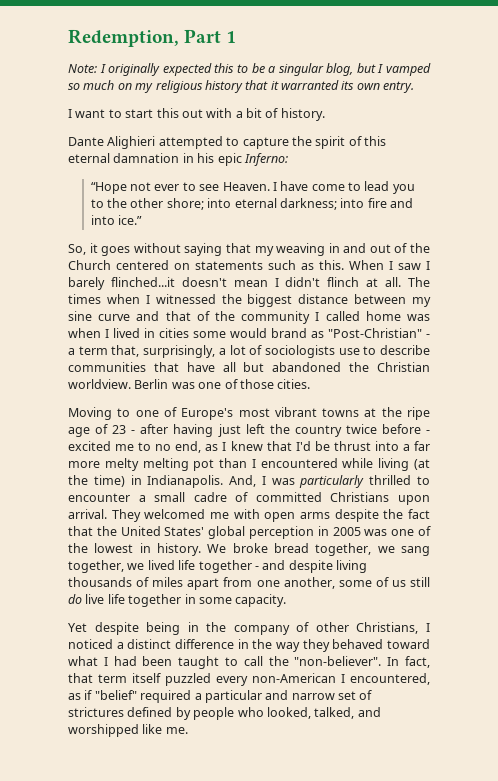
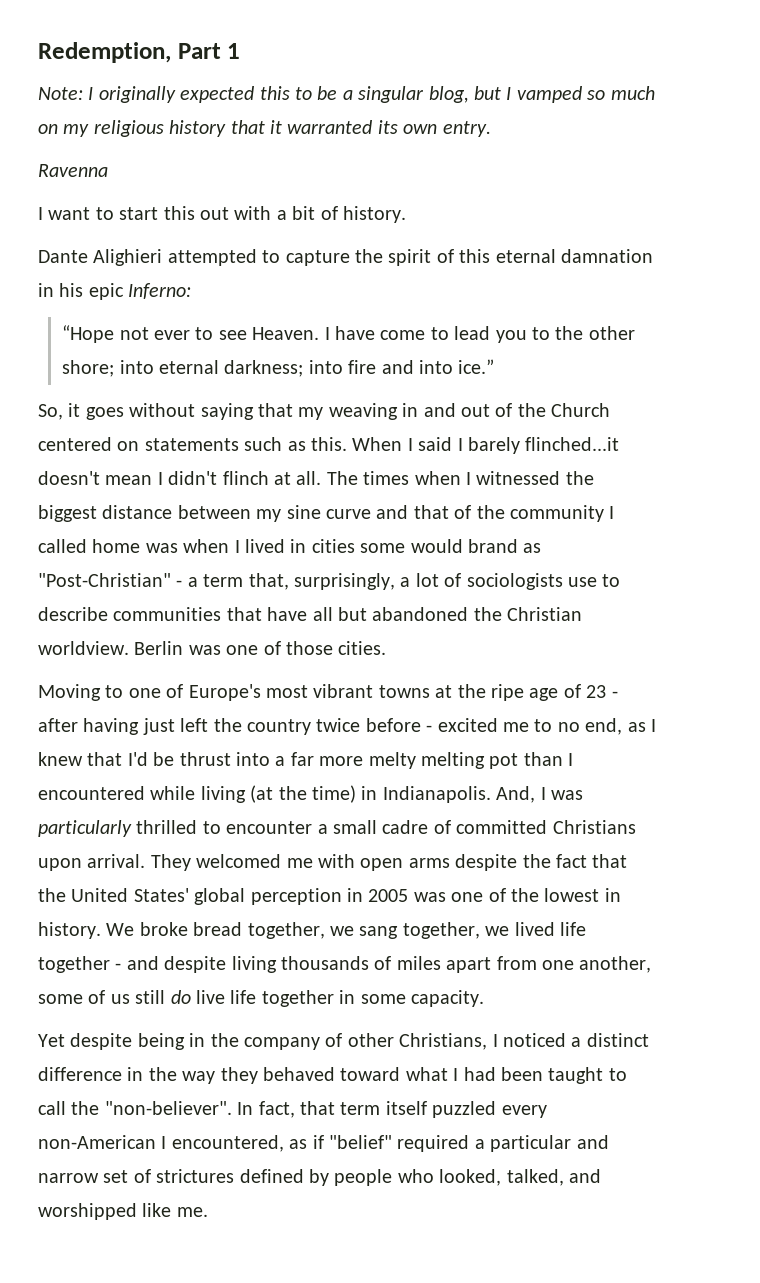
(415, 87) none -> [38,164,108,177] // Ravenna
[398,263,421,270] saw -> [418,437,453,451] said

